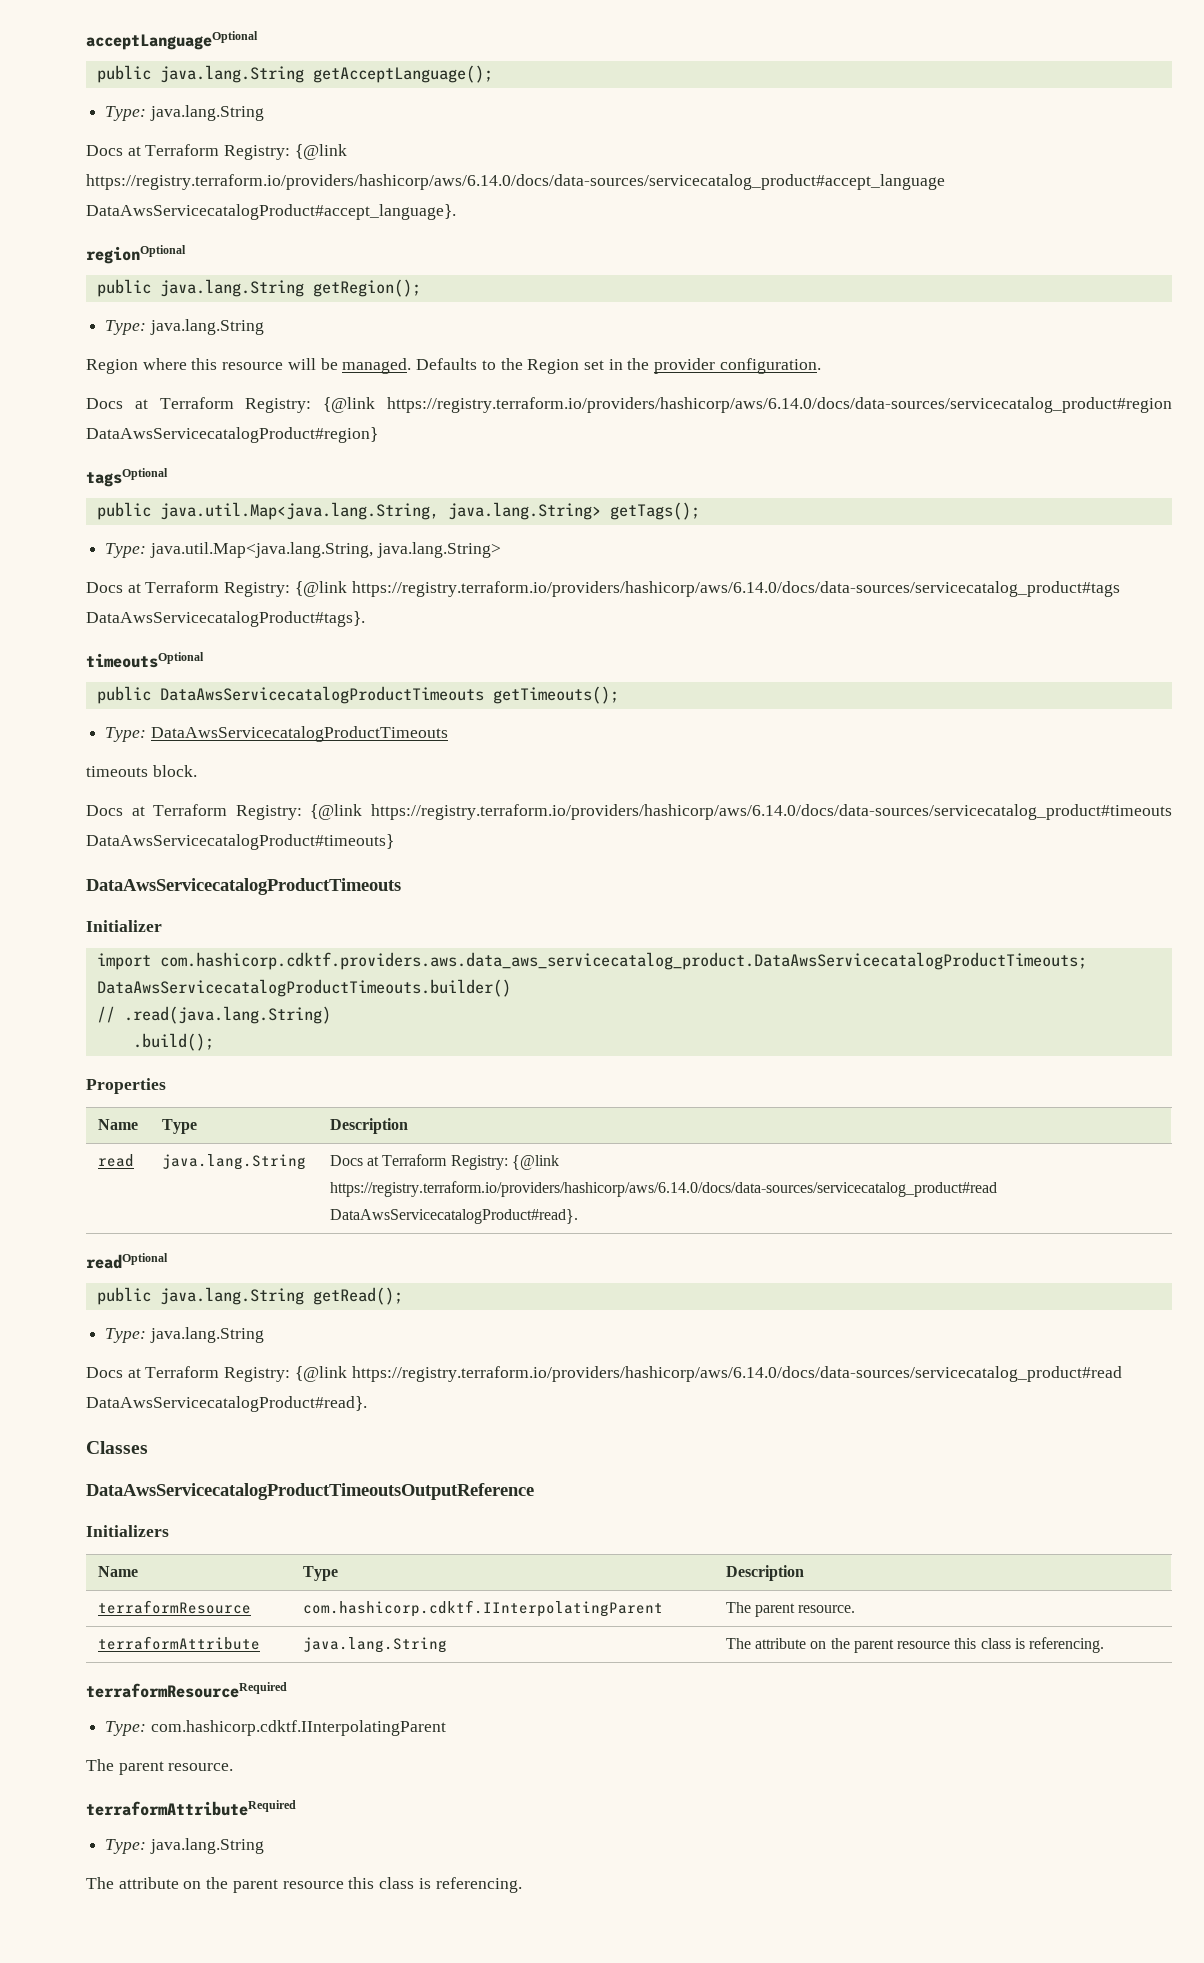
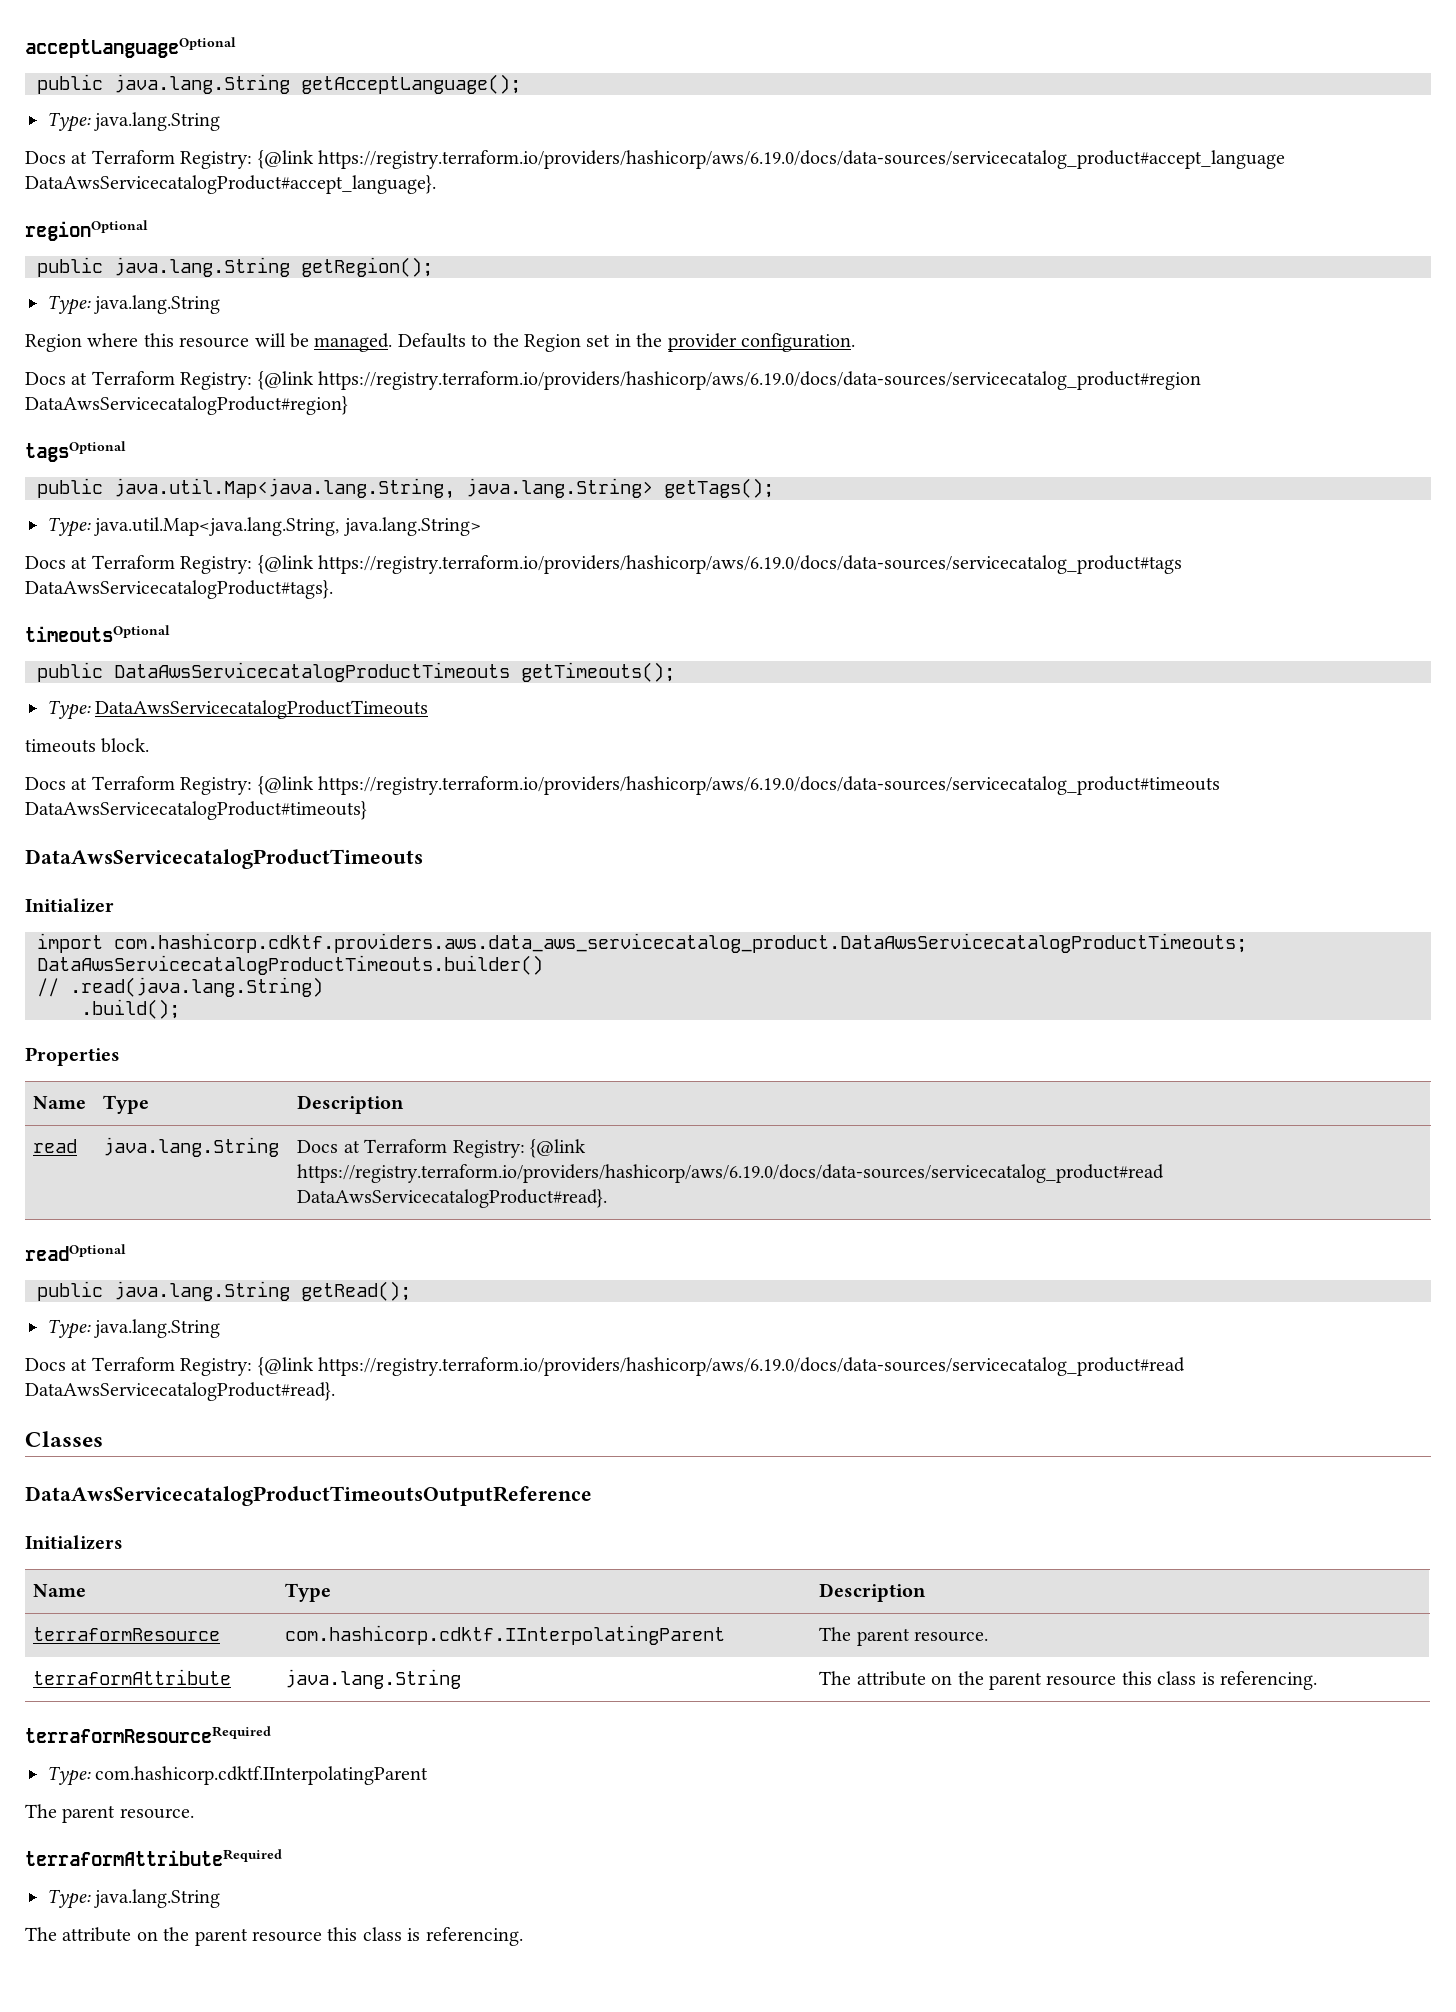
[86,174,945,190] https://registry.terraform.io/providers/hashicorp/aws/6.14.0/docs/data-sources/servicecatalog_product#accept_language -> [318,150,1285,169] https://registry.terraform.io/providers/hashicorp/aws/6.19.0/docs/data-sources/servicecatalog_product#accept_language
[387,397,1172,413] https://registry.terraform.io/providers/hashicorp/aws/6.14.0/docs/data-sources/servicecatalog_product#region -> [318,371,1201,390] https://registry.terraform.io/providers/hashicorp/aws/6.19.0/docs/data-sources/servicecatalog_product#region
[351,581,1120,597] https://registry.terraform.io/providers/hashicorp/aws/6.14.0/docs/data-sources/servicecatalog_product#tags -> [318,555,1182,574] https://registry.terraform.io/providers/hashicorp/aws/6.19.0/docs/data-sources/servicecatalog_product#tags
[371,804,1172,820] https://registry.terraform.io/providers/hashicorp/aws/6.14.0/docs/data-sources/servicecatalog_product#timeouts -> [318,776,1220,795] https://registry.terraform.io/providers/hashicorp/aws/6.19.0/docs/data-sources/servicecatalog_product#timeouts
[329,1181,997,1197] https://registry.terraform.io/providers/hashicorp/aws/6.14.0/docs/data-sources/servicecatalog_product#read -> [297,1164,1165,1183] https://registry.terraform.io/providers/hashicorp/aws/6.19.0/docs/data-sources/servicecatalog_product#read
[351,1366,1122,1382] https://registry.terraform.io/providers/hashicorp/aws/6.14.0/docs/data-sources/servicecatalog_product#read -> [318,1357,1185,1376] https://registry.terraform.io/providers/hashicorp/aws/6.19.0/docs/data-sources/servicecatalog_product#read

